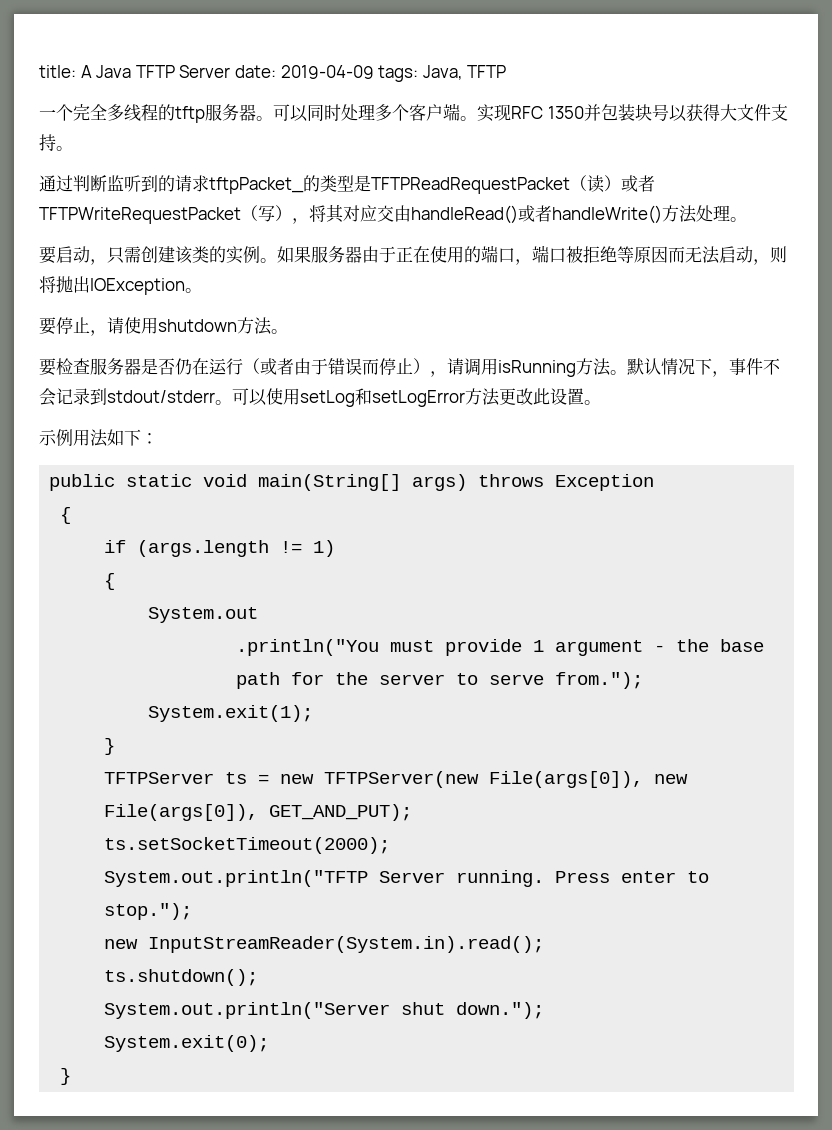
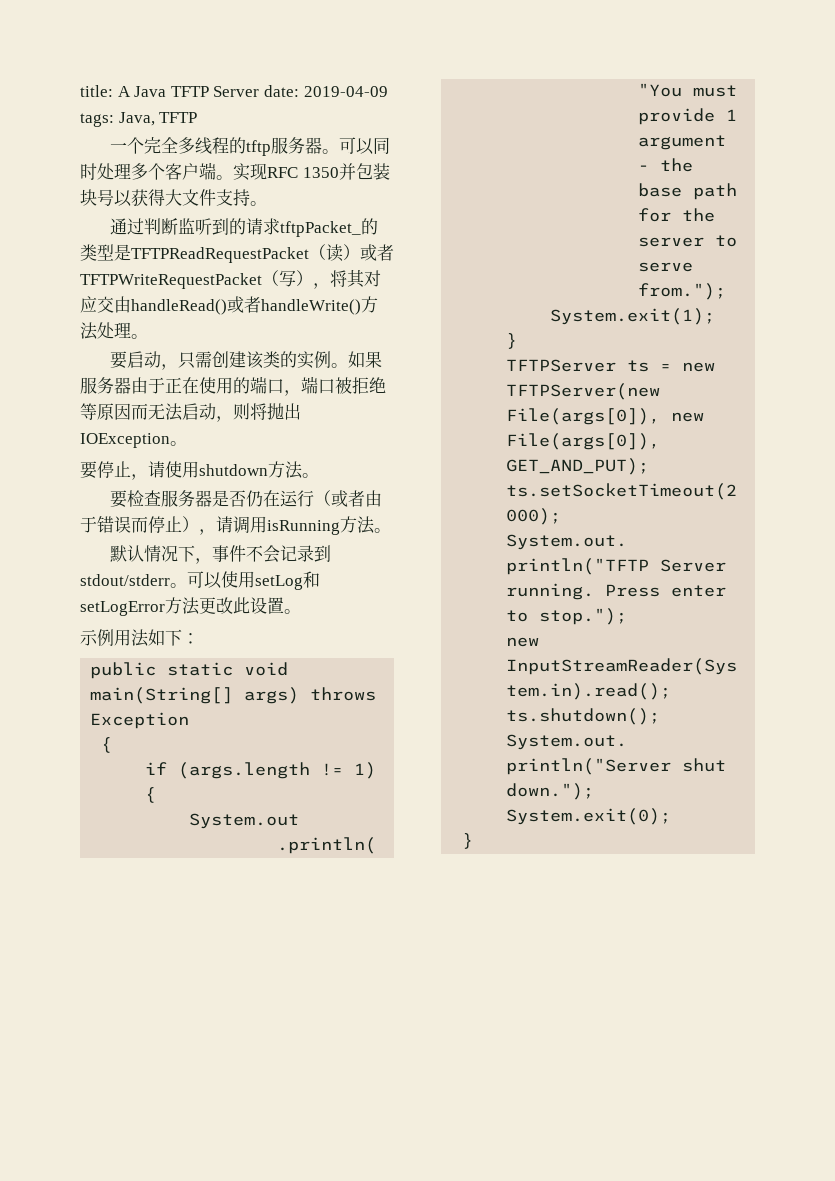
(627, 372) none -> (391, 530) //

